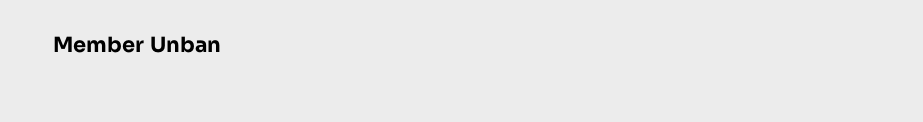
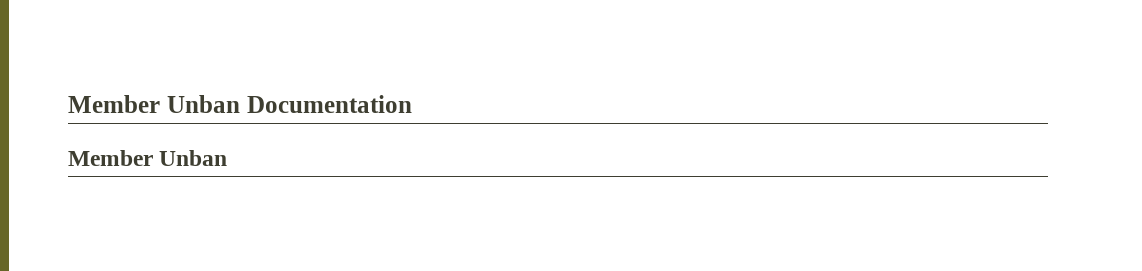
[53,36,221,53] Member Unban -> [68,95,412,113] [68,150,228,166] Member Unban Documentation // Member Unban

